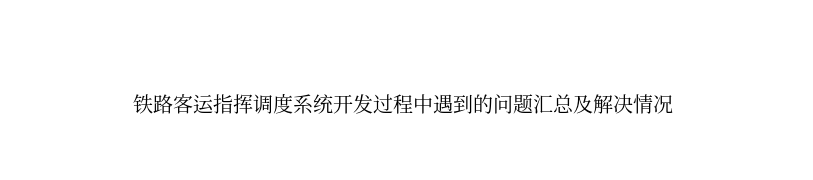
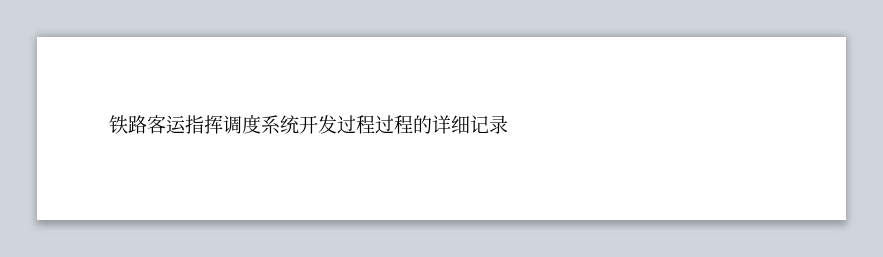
[413,94,674,114] 中遇到的问题汇总及解决情况 -> [375,115,508,134] 过程的详细记录

